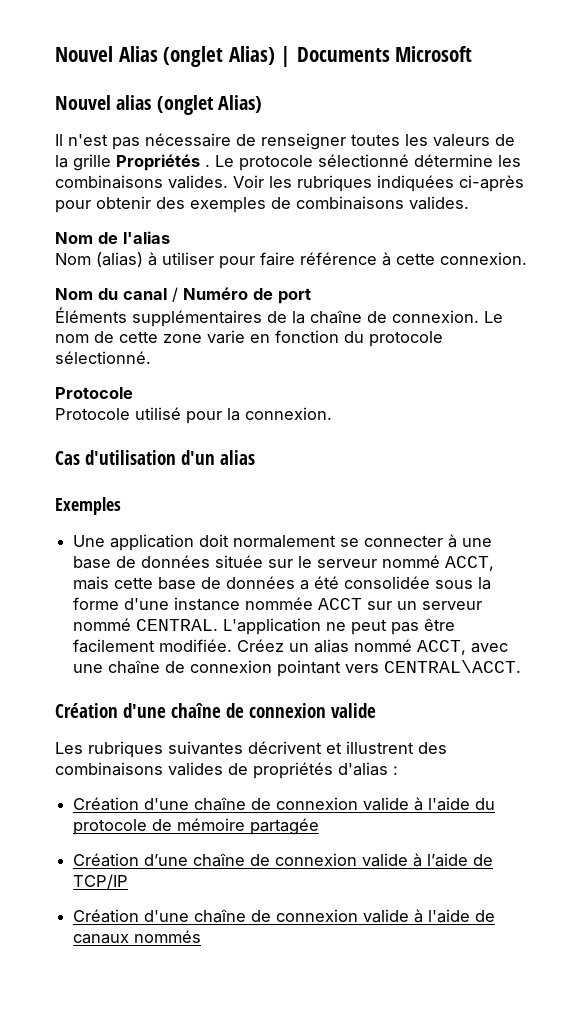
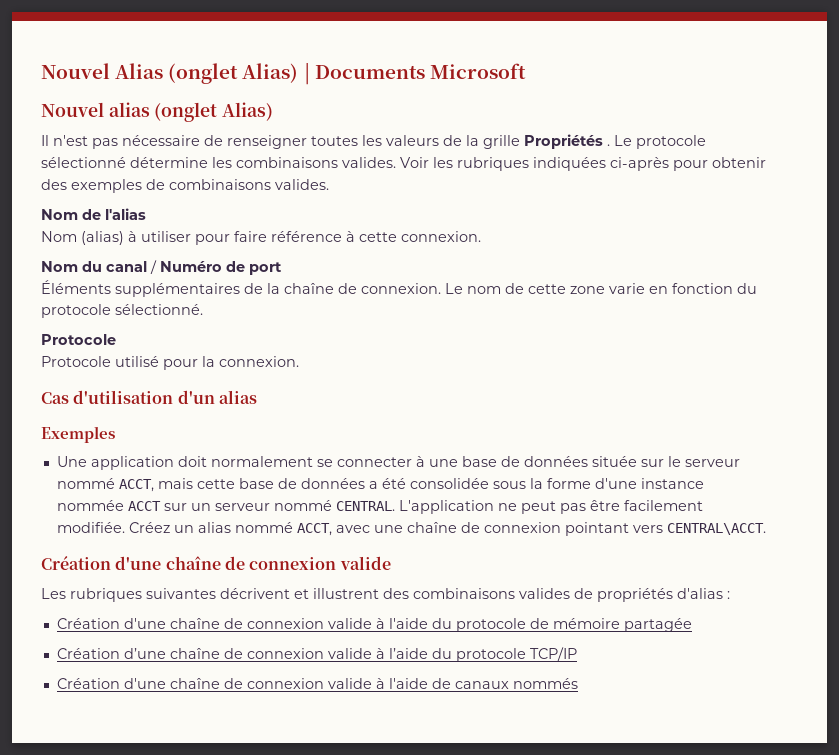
[473,854,494,866] de -> [431,648,526,662] du protocole

